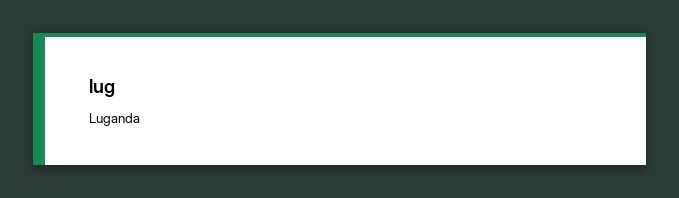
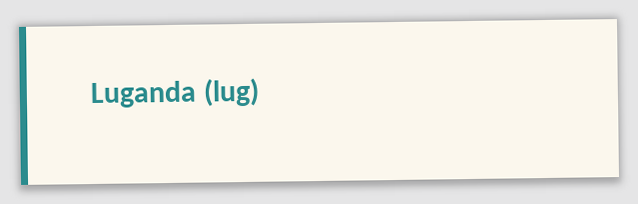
[89,79,115,97] [89,113,140,126] lug // Luganda -> [90,77,260,109] Luganda (lug)

